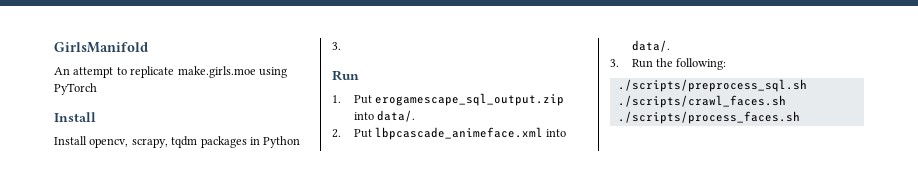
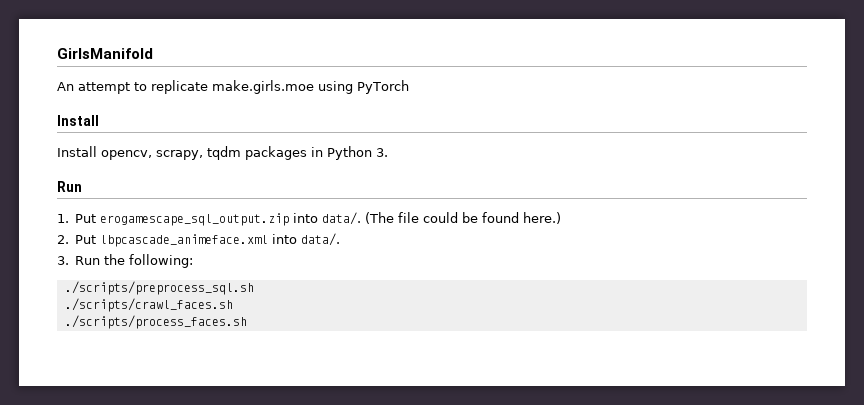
(415, 116) none -> [365,212,562,224] (The file could be found here.)

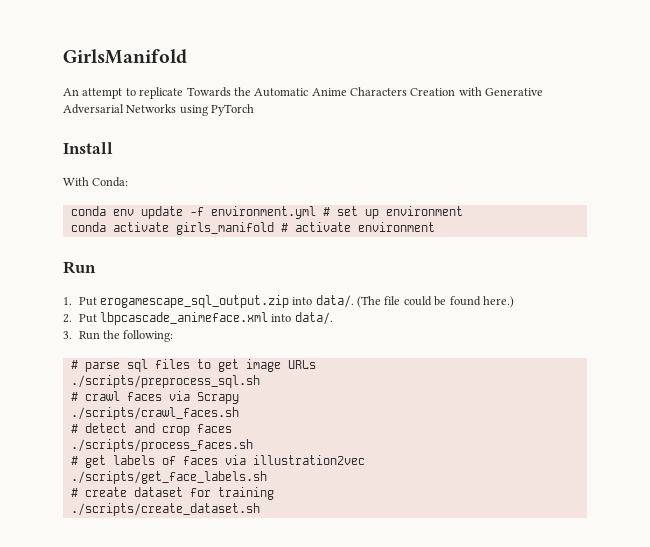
[212,80,409,94] [57,115,99,126] [57,146,388,160] make.girls.moe using PyTorch // Install // Install opencv, scrapy, tqdm packages in Python 3. -> [186,87,544,97] [63,104,255,116] [63,142,113,154] [63,177,129,187] [70,206,463,219] [70,222,435,235] Towards the Automatic Anime Characters Creation with Generative Adversarial Networks using PyTorch // Install // With Conda: // conda env update -f environment.yml # set up environment // conda activate girls_manifold # activate environment
[64,281,254,295] [64,298,233,312] [64,315,247,329] ./scripts/preprocess_sql.sh // ./scripts/crawl_faces.sh // ./scripts/process_faces.sh -> [70,359,316,372] [70,375,260,388] [70,391,239,404] [70,407,239,420] [70,423,232,436] [70,439,253,452] [70,455,365,468] [70,471,267,484] [70,487,274,500] [70,503,260,516] # parse sql files to get image URLs // ./scripts/preprocess_sql.sh // # crawl faces via Scrapy // ./scripts/crawl_faces.sh // # detect and crop faces // ./scripts/process_faces.sh // # get labels of faces via illustration2vec // ./scripts/get_face_labels.sh // # create dataset for training // ./scripts/create_dataset.sh

